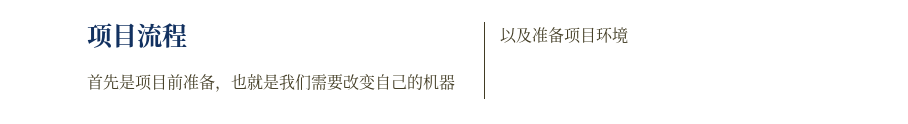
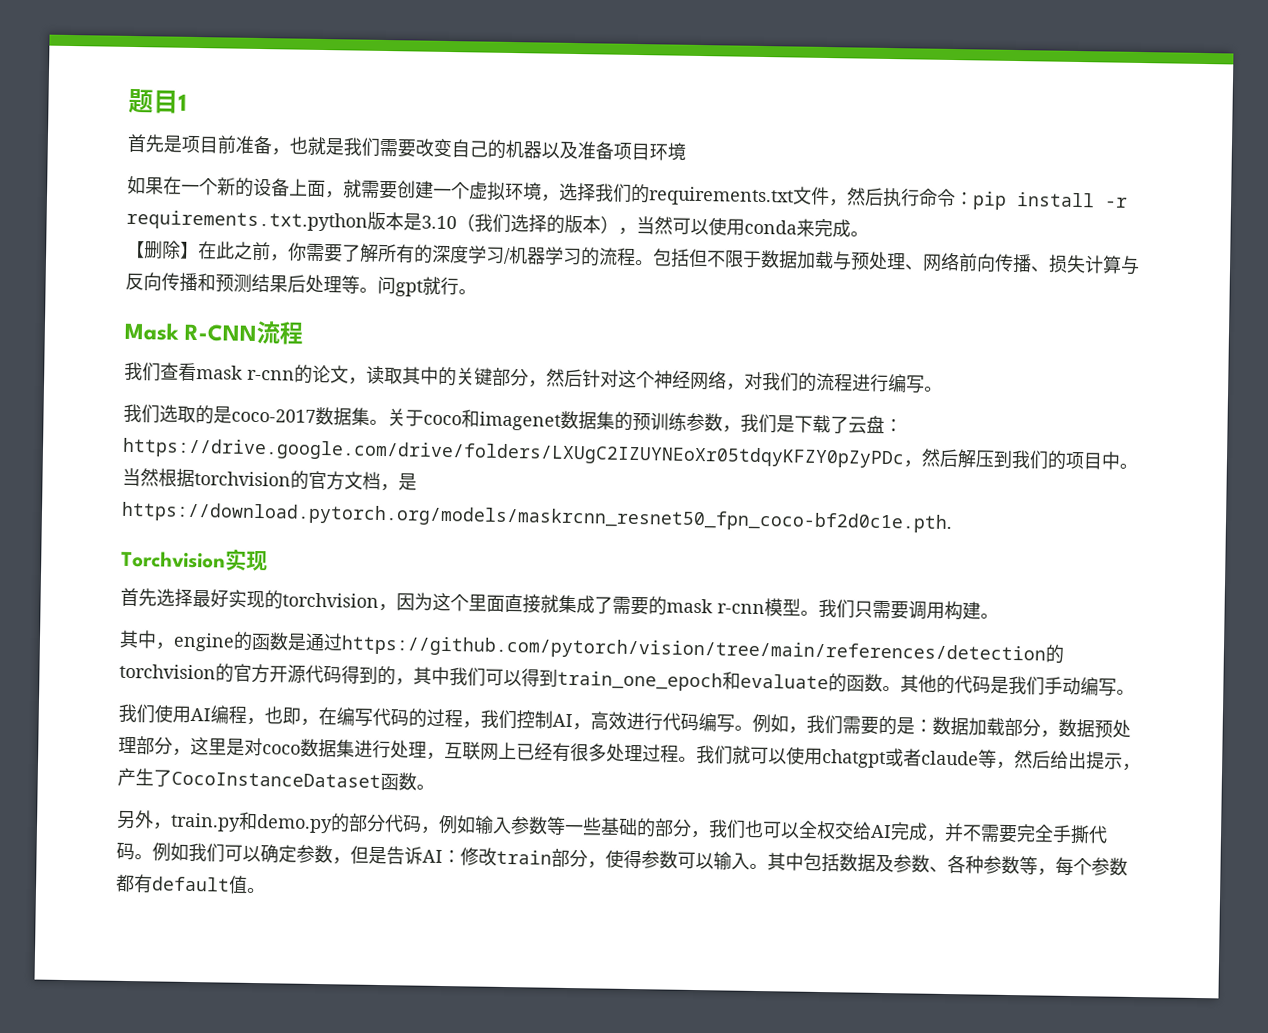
[87,23,187,49] 项目流程 -> [128,88,187,114] 题目1
(628, 35) none -> [127,175,1128,210] [126,209,869,238] [126,240,1140,275] [125,272,477,297] [124,320,305,345] [124,361,943,394] [123,403,903,434] [122,437,1138,470] [122,467,417,492] [121,501,953,534] [121,548,268,572] [120,587,999,621] [119,629,1065,665] [119,663,1135,697] [118,703,1131,739] [118,736,1141,772] [117,767,435,791] [116,810,1108,844] [116,842,1128,877] [115,873,266,894] // 如果在一个新的设备上面，就需要创建一个虚拟环境，选择我们的requirements.txt文件，然后执行命令：pip install -r requirements.txt.python版本是3.10（我们选择的版本），当然可以使用conda来完成。 // 【删除】在此之前，你需要了解所有的深度学习/机器学习的流程。包括但不限于数据加载与预处理、网络前向传播、损失计算与反向传播和预测结果后处理等。问gpt就行。 // Mask R-CNN流程 // 我们查看mask r-cnn的论文，读取其中的关键部分，然后针对这个神经网络，对我们的流程进行编写。 // 我们选取的是coco-2017数据集。关于coco和imagenet数据集的预训练参数，我们是下载了云盘：https://drive.google.com/drive/folders/LXUgC2IZUYNEoXr05tdqyKFZY0pZyPDc，然后解压到我们的项目中。当然根据torchvision的官方文档，是https://download.pytorch.org/models/maskrcnn_resnet50_fpn_coco-bf2d0c1e.pth. // Torchvision实现 // 首先选择最好实现的torchvision，因为这个里面直接就集成了需要的mask r-cnn模型。我们只需要调用构建。 // 其中，engine的函数是通过https://github.com/pytorch/vision/tree/main/references/detection的torchvision的官方开源代码得到的，其中我们可以得到train_one_epoch和evaluate的函数。其他的代码是我们手动编写。 // 我们使用AI编程，也即，在编写代码的过程，我们控制AI，高效进行代码编写。例如，我们需要的是：数据加载部分，数据预处理部分，这里是对coco数据集进行处理，互联网上已经有很多处理过程。我们就可以使用chatgpt或者claude等，然后给出提示，产生了CocoInstanceDataset函数。 // 另外，train.py和demo.py的部分代码，例如输入参数等一些基础的部分，我们也可以全权交给AI完成，并不需要完全手撕代码。例如我们可以确定参数，但是告诉AI：修改train部分，使得参数可以输入。其中包括数据及参数、各种参数等，每个参数都有default值。

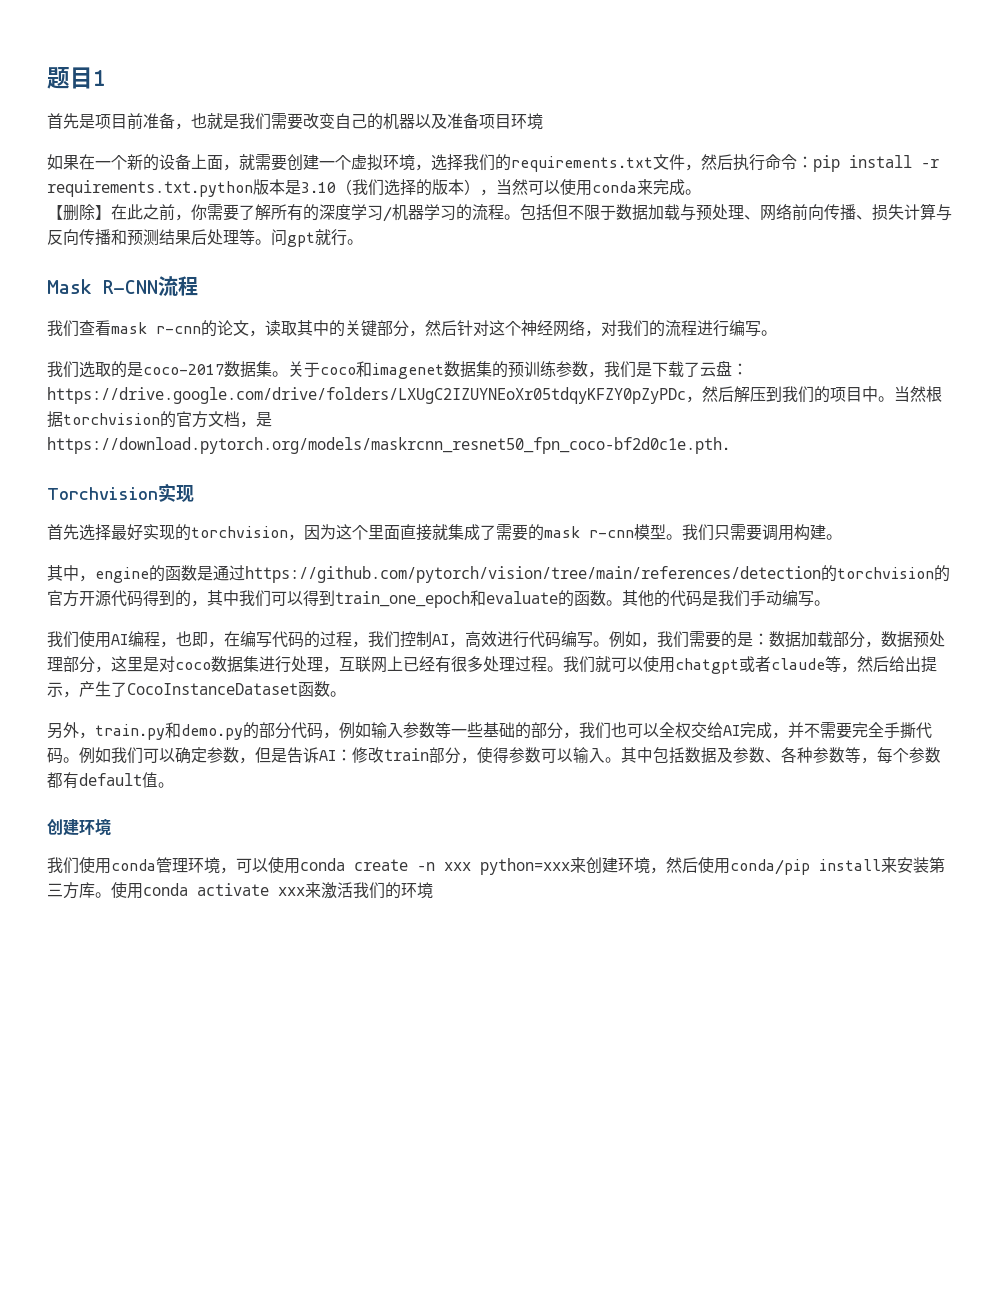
(266, 890) none -> [47,819,111,836] [47,857,945,875] [47,882,433,899] // 创建环境 // 我们使用conda管理环境，可以使用conda create -n xxx python=xxx来创建环境，然后使用conda/pip install来安装第三方库。使用conda activate xxx来激活我们的环境

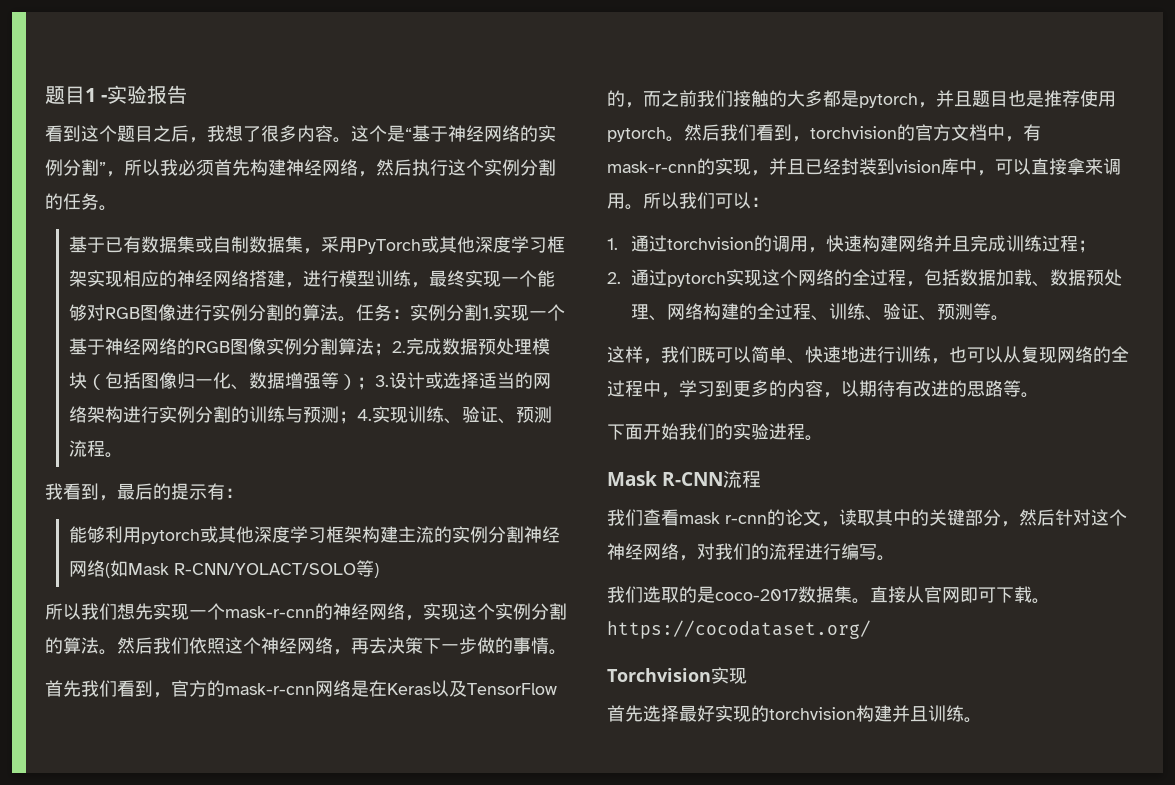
[47,113,543,130] [47,154,939,172] [47,179,701,197] [47,204,696,222] // 首先是项目前准备，也就是我们需要改变自己的机器以及准备项目环境 // 如果在一个新的设备上面，就需要创建一个虚拟环境，选择我们的requirements.txt文件，然后执行命令：pip install -r requirements.txt.python版本是3.10（我们选择的版本），当然可以使用conda来完成。 // 【删除】在此之前，你需要了解所有的深度学习/机器学习的流程。包括但不限于数据加载与 -> [101,85,188,104] [45,125,556,143] [45,159,556,177] [45,193,117,211] [69,236,566,254] [69,270,556,288] [69,304,566,322] [69,338,551,356] [69,372,552,390] [69,406,553,424] [69,440,124,458] [45,483,243,501] [69,526,561,544] [69,560,380,578] [45,603,567,621] [45,637,567,655] [45,680,557,698] [607,90,1116,108] [607,124,1041,142] [607,158,1121,176] [607,192,769,210] [607,235,1097,253] [607,269,1087,287] -实验报告 // 看到这个题目之后，我想了很多内容。这个是“基于神经网络的实例分割”，所以我必须首先构建神经网络，然后执行这个实例分割的任务。 // 基于已有数据集或自制数据集，采用PyTorch或其他深度学习框架实现相应的神经网络搭建，进行模型训练，最终实现一个能够对RGB图像进行实例分割的算法。任务：实例分割1.实现一个基于神经网络的RGB图像实例分割算法；2.完成数据预处理模块（包括图像归一化、数据增强等）；3.设计或选择适当的网络架构进行实例分割的训练与预测；4.实现训练、验证、预测流程。 // 我看到，最后的提示有： // 能够利用pytorch或其他深度学习框架构建主流的实例分割神经网络(如Mask R-CNN/YOLACT/SOLO等) // 所以我们想先实现一个mask-r-cnn的神经网络，实现这个实例分割的算法。然后我们依照这个神经网络，再去决策下一步做的事情。 // 首先我们看到，官方的mask-r-cnn网络是在Keras以及TensorFlow的，而之前我们接触的大多都是pytorch，并且题目也是推荐使用pytorch。然后我们看到，torchvision的官方文档中，有mask-r-cnn的实现，并且已经封装到vision库中，可以直接拿来调用。所以我们可以： // 1.通过torchvision的调用，快速构建网络并且完成训练过程； // 2.通过pytorch实现这个网络的全过程，包括数据加载、数据
[792,203,952,221] [47,229,347,247] 前向传播、损失计算与反向传播和预测结果后处理等。问gpt就行 -> [703,303,1010,321] [607,346,1129,364] [607,380,1039,398] [607,423,805,440] 构建的全过程、训练、验证、预测等。 // 这样，我们既可以简单、快速地进行训练，也可以从复现网络的全过程中，学习到更多的内容，以期待有改进的思路等。 // 下面开始我们的实验进程
[288,360,748,379] [47,386,942,404] [47,411,272,428] [47,437,730,454] 关于coco和imagenet数据集的预训练参数，我们是下载了云盘：https://drive.google.com/drive/folders/LXUgC2IZUYNEoXr05tdqyKFZY0pZyPDc，然后解压到我们的项目中。当然根据torchvision的官方文档，是https://download.pytorch.org/models/maskrcnn_resnet50_fpn_coco-bf2d0c1e.pth. -> [870,586,1050,604] [607,620,871,639] 直接从官网即可下载。https://cocodataset.org/
[288,524,842,541] [47,565,950,583] [47,590,830,608] [47,631,945,648] [47,656,937,674] [47,681,346,698] [47,722,932,740] [47,747,941,764] [47,772,174,789] [47,819,111,836] [47,857,945,875] [47,882,433,899] ，因为这个里面直接就集成了需要的mask r-cnn模型。我们只需要调用构建。 // 其中，engine的函数是通过https://github.com/pytorch/vision/tree/main/references/detection的torchvision的官方开源代码得到的，其中我们可以得到train_one_epoch和evaluate的函数。其他的代码是我们手动编写。 // 我们使用AI编程，也即，在编写代码的过程，我们控制AI，高效进行代码编写。例如，我们需要的是：数据加载部分，数据预处理部分，这里是对coco数据集进行处理，互联网上已经有很多处理过程。我们就可以使用chatgpt或者claude等，然后给出提示，产生了CocoInstanceDataset函数。 // 另外，train.py和demo.py的部分代码，例如输入参数等一些基础的部分，我们也可以全权交给AI完成，并不需要完全手撕代码。例如我们可以确定参数，但是告诉AI：修改train部分，使得参数可以输入。其中包括数据及参数、各种参数等，每个参数都有default值。 // 创建环境 // 我们使用conda管理环境，可以使用conda create -n xxx python=xxx来创建环境，然后使用conda/pip install来安装第三方库。使用conda activate xxx来激活我们的环境 -> [856,705,982,723] 构建并且训练。

